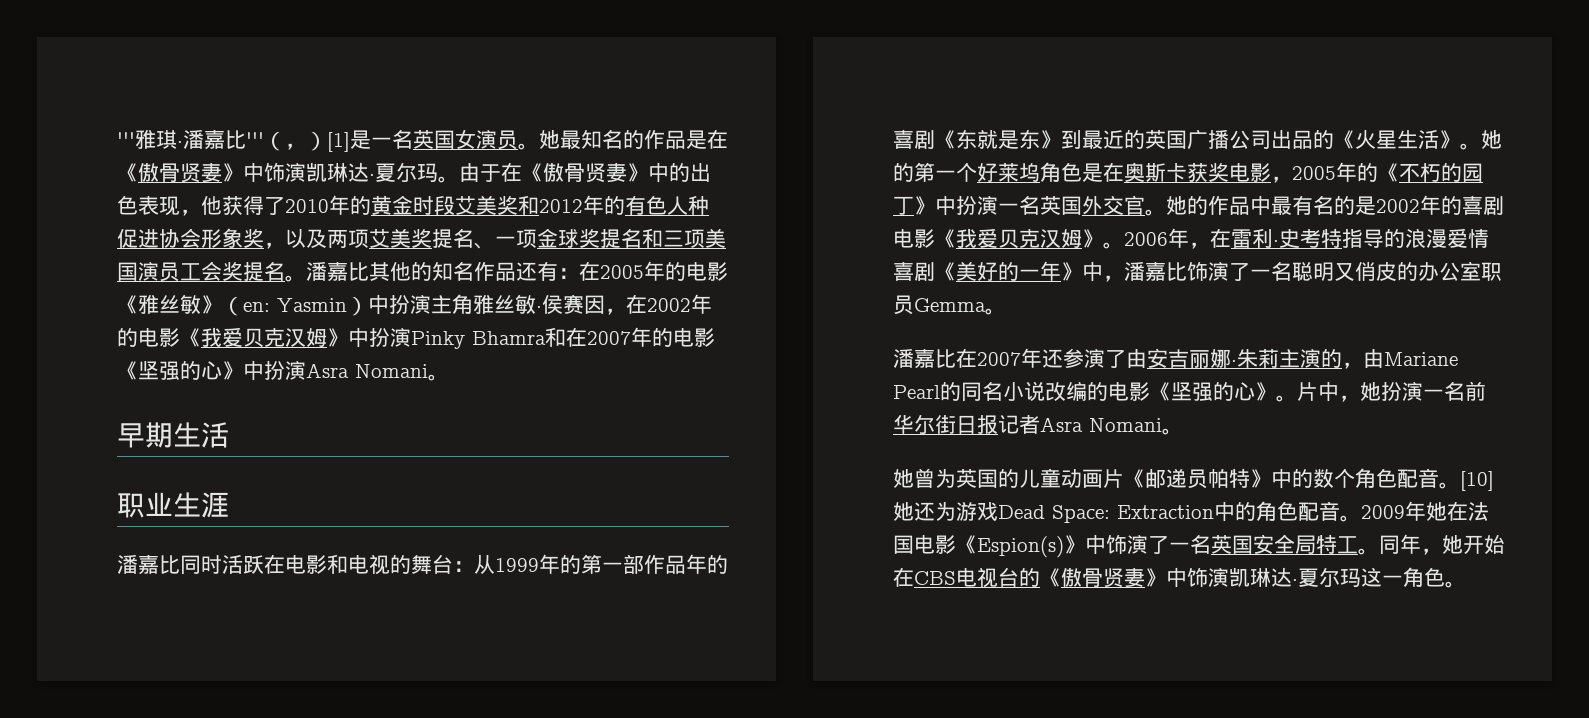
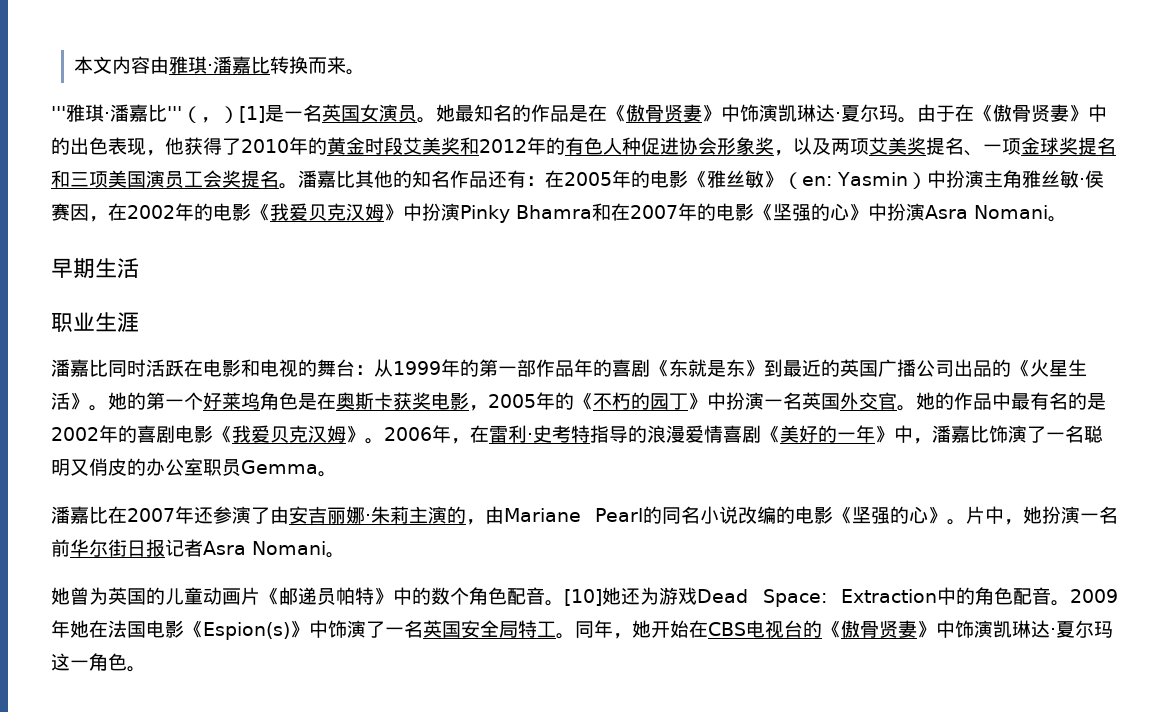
(117, 139) none -> [74,56,366,75] 本文内容由雅琪·潘嘉比转换而来。 //

